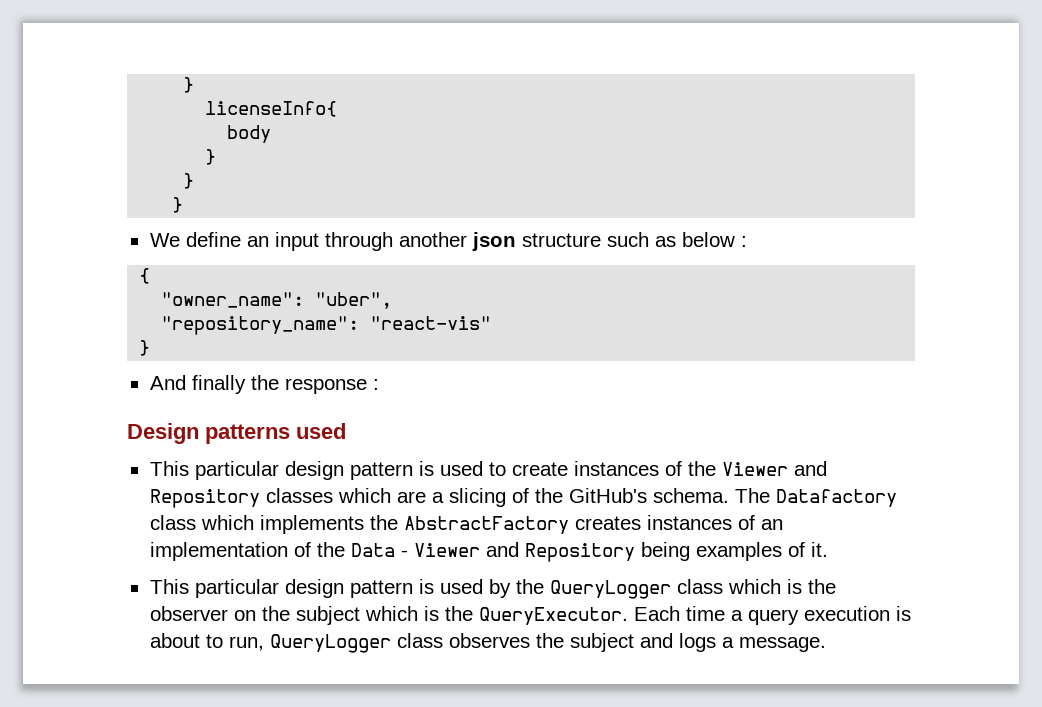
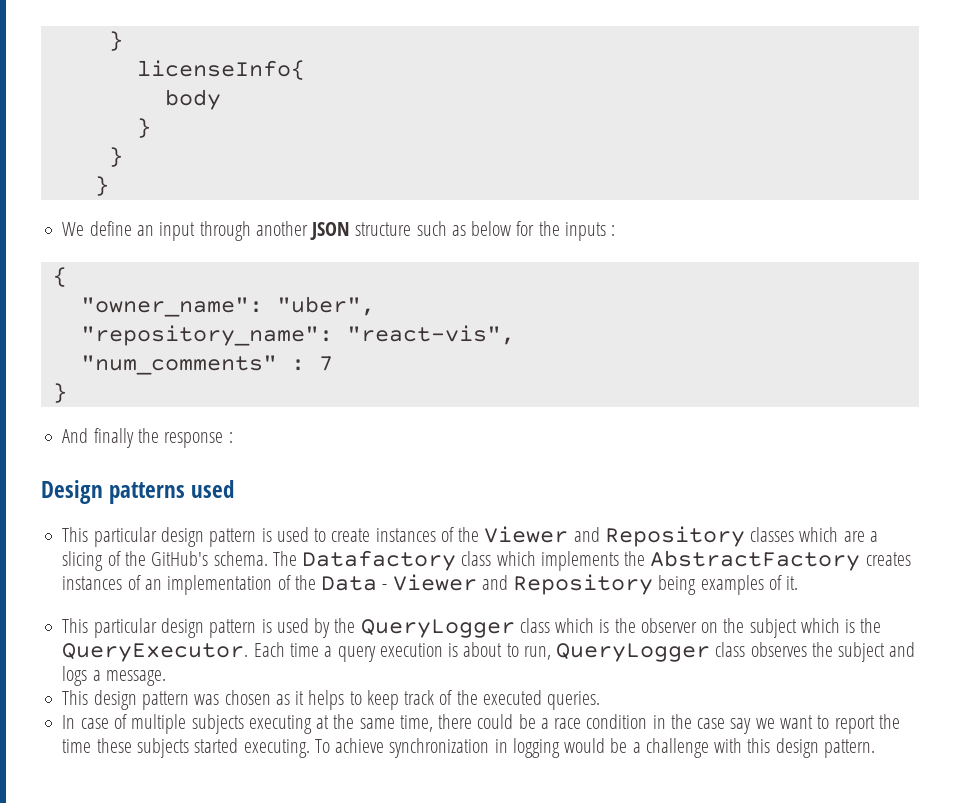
[471,232,516,251] json -> [310,222,351,240] JSON
(735, 239) none -> [516,221,606,241] for the inputs
[370,316,492,330] "react-vis" -> [346,325,515,345] [80,355,333,375] "react-vis", // "num_comments" : 7
(826, 644) none -> [62,690,601,710] [62,714,900,734] [62,738,875,758] // This design pattern was chosen as it helps to keep track of the executed queries. // In case of multiple subjects executing at the same time, there could be a race condition in the case say we want to report the time these subjects started executing. To achieve synchronization in logging would be a challenge with this design pattern.

